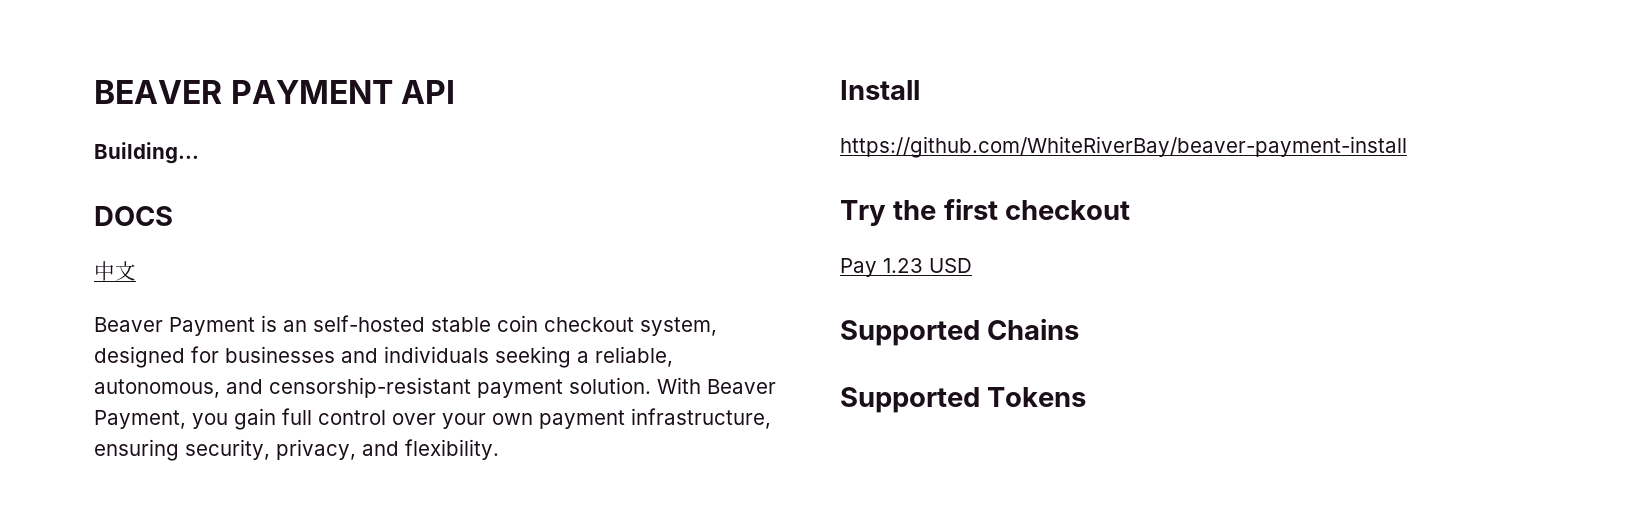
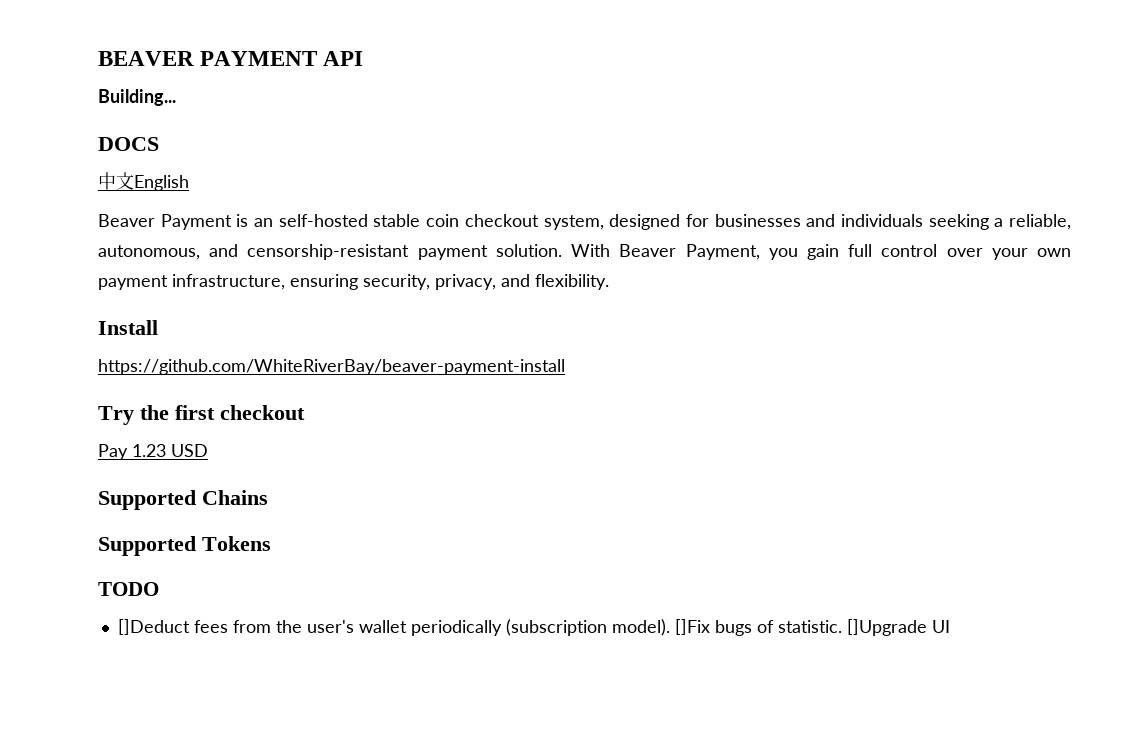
(136, 271) none -> [134,175,189,191] English
(1087, 397) none -> [98,582,159,596] [117,619,950,636] // TODO // []Deduct fees from the user's wallet periodically (subscription model). []Fix bugs of statistic. []Upgrade UI

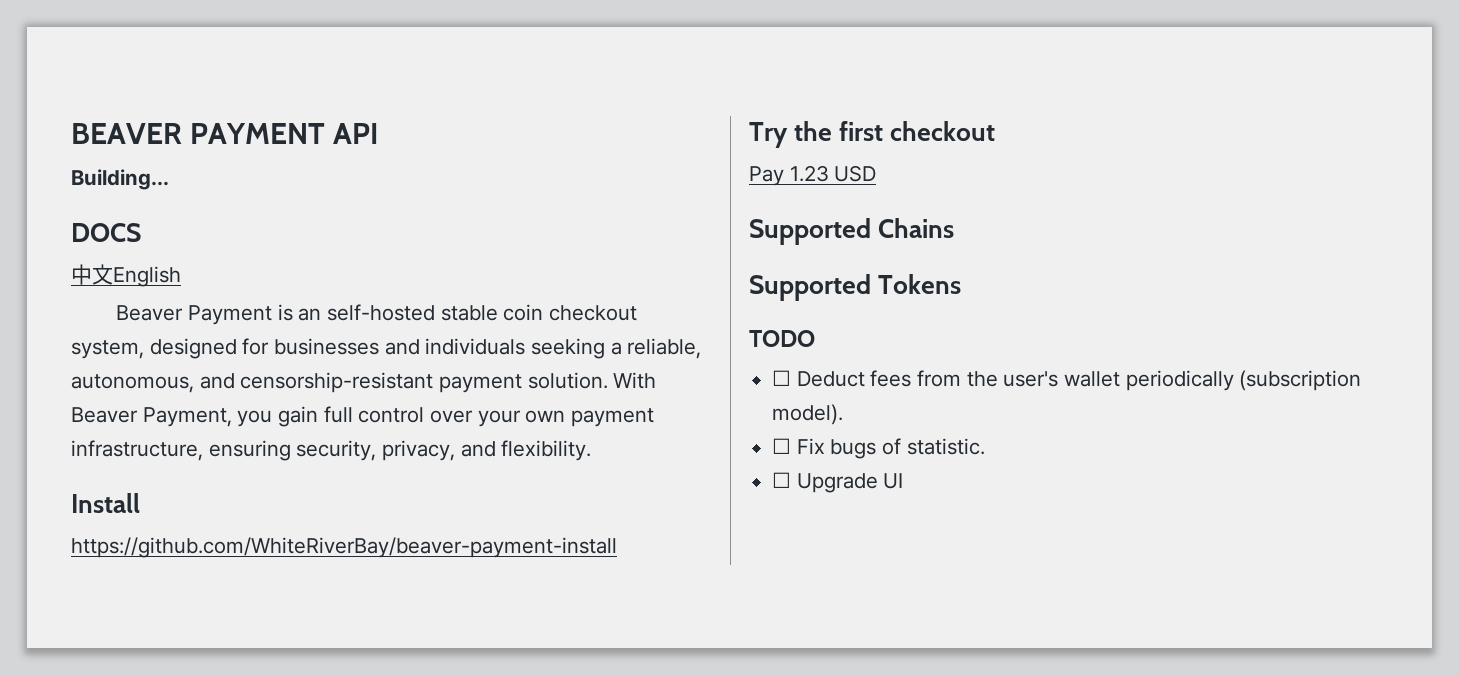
[117,619,190,635] []Deduct -> [772,370,865,387] ☐ Deduct
[674,619,710,635] []Fix -> [772,438,825,454] // ☐ Fix
[846,619,927,636] []Upgrade -> [772,472,878,493] // ☐ Upgrade

